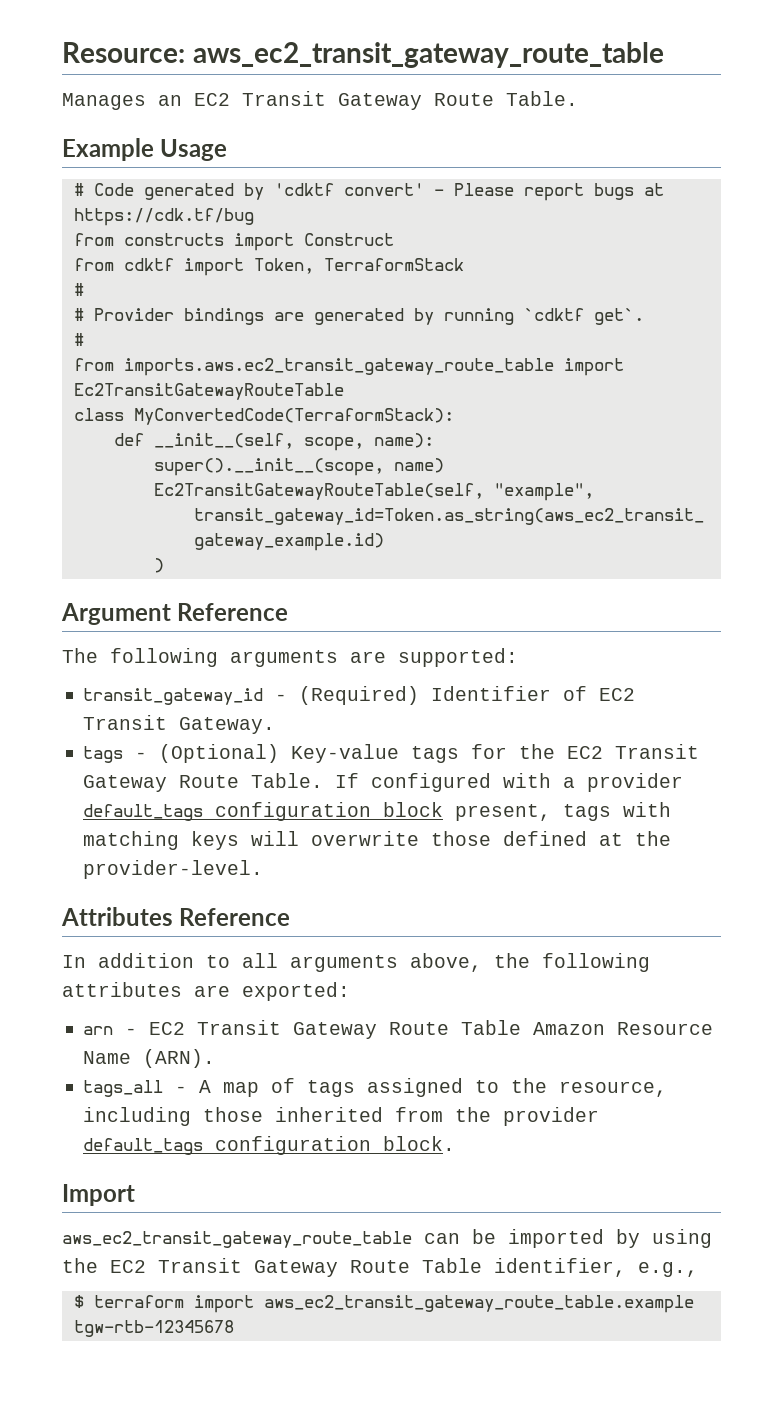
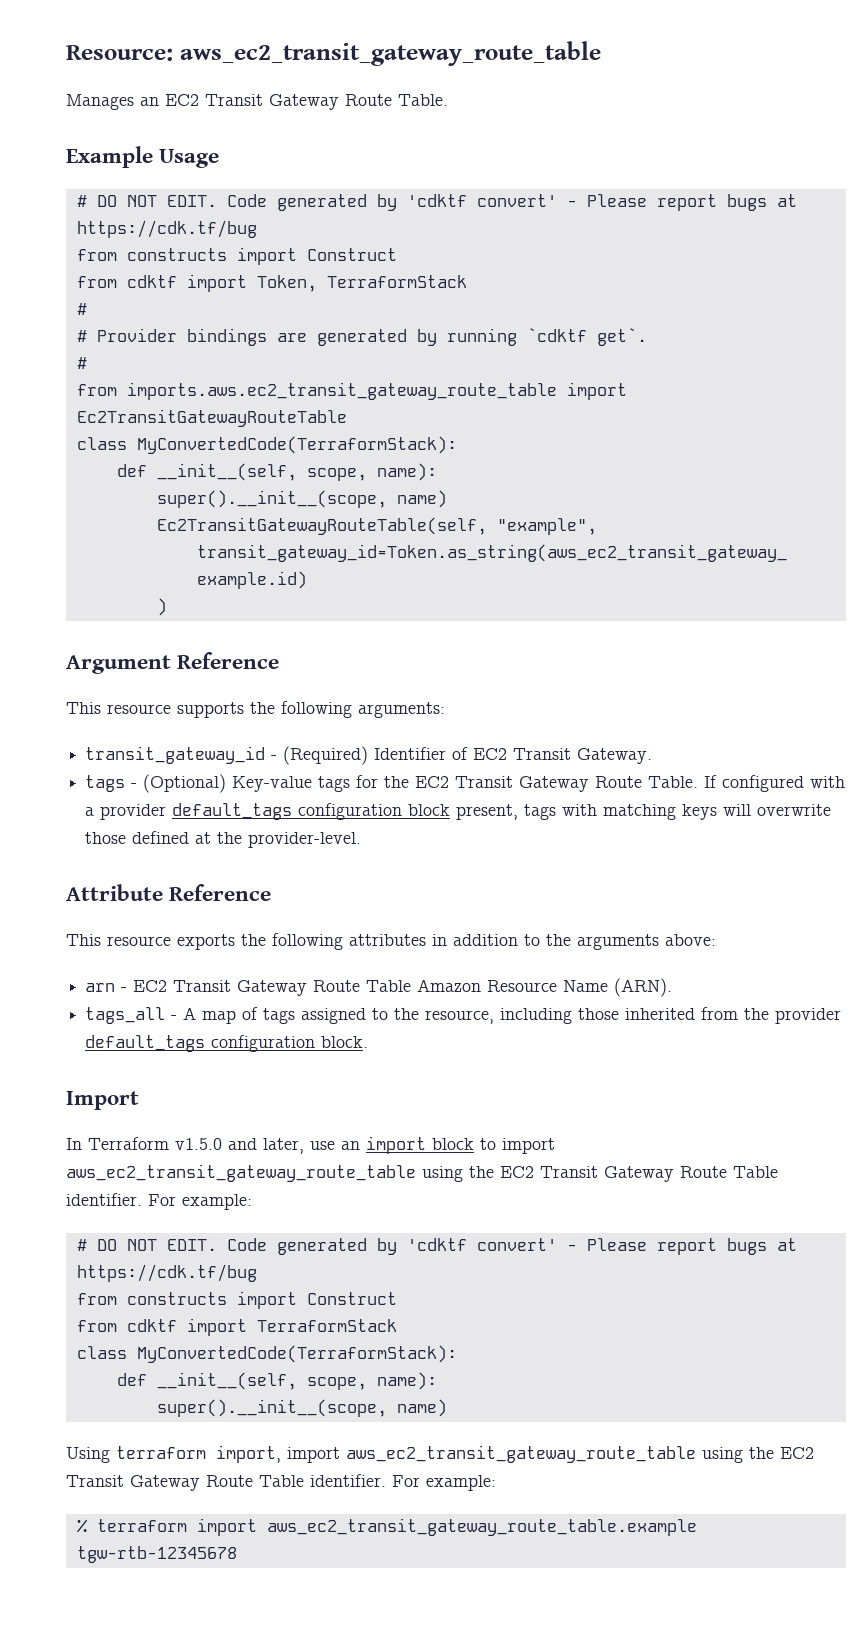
(84, 189) none -> [96,195,217,207] DO NOT EDIT.
[62,648,518,667] The following arguments are supported: -> [66,701,445,718] This resource supports the following arguments:
[61,907,291,926] [62,953,650,972] [62,982,350,1001] Attributes Reference // In addition to all arguments above, the following attributes are exported: -> [66,884,272,901] [66,933,716,950] Attribute Reference // This resource exports the following attributes in addition to the arguments above:
[62,1229,712,1248] [62,1258,698,1277] [73,1295,84,1308] aws_ec2_transit_gateway_route_table can be imported by using the EC2 Transit Gateway Route Table identifier, e.g., // $ -> [66,1136,555,1154] [66,1164,778,1182] [66,1193,252,1210] [76,1238,797,1255] [76,1264,257,1282] [76,1291,397,1309] [76,1318,397,1336] [76,1345,457,1363] [116,1372,437,1390] [156,1399,447,1417] [66,1445,814,1463] [66,1474,496,1491] [76,1519,88,1533] In Terraform v1.5.0 and later, use an import block to import aws_ec2_transit_gateway_route_table using the EC2 Transit Gateway Route Table identifier. For example: // # DO NOT EDIT. Code generated by 'cdktf convert' - Please report bugs at https://cdk.tf/bug // from constructs import Construct // from cdktf import TerraformStack // class MyConvertedCode(TerraformStack): // def __init__(self, scope, name): // super().__init__(scope, name) // Using terraform import, import aws_ec2_transit_gateway_route_table using the EC2 Transit Gateway Route Table identifier. For example: // %

